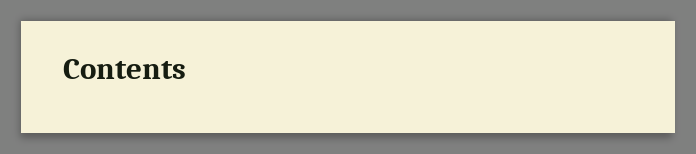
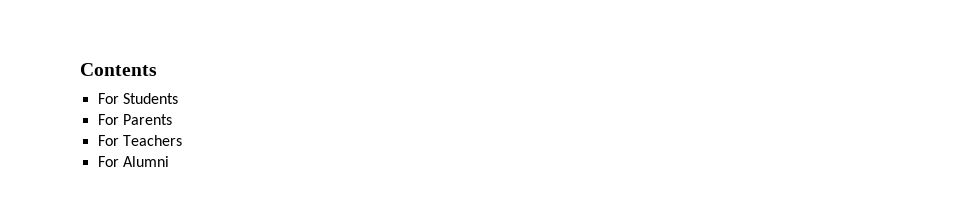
(186, 69) none -> [97,93,178,104] [97,114,172,125] [97,135,182,146] [97,156,169,167] // For Students // For Parents // For Teachers // For Alumni

